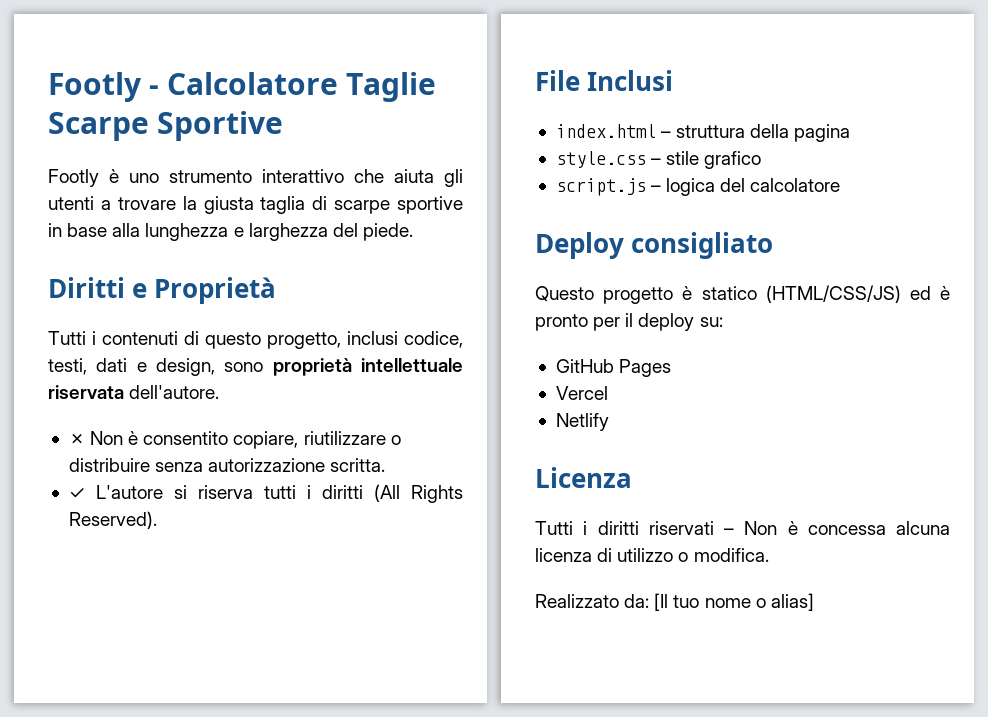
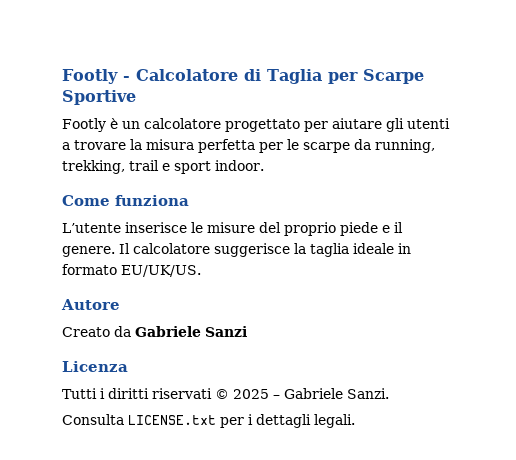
[346,72,437,102] Taglie -> [243,69,358,84] di Taglia per
[129,169,434,183] uno strumento interattivo che aiuta -> [122,118,382,132] un calcolatore progettato per aiutare
[203,196,463,214] [48,223,413,241] [48,277,277,304] [48,331,463,349] [48,358,464,376] [48,385,220,399] [68,431,401,449] [68,458,386,472] [68,484,463,503] [68,511,157,529] [535,70,674,91] [555,124,851,142] [555,151,762,169] [555,178,841,196] [535,232,774,259] [535,285,951,304] [535,313,723,331] [555,359,672,377] [555,386,608,400] [555,413,609,431] giusta taglia di scarpe sportive in base alla lunghezza e larghezza del piede. // Diritti e Proprietà // Tutti i contenuti di questo progetto, inclusi codice, testi, dati e design, sono proprietà intellettuale riservata dell'autore. // ✗ Non è consentito copiare, riutilizzare o distribuire senza autorizzazione scritta. // ✓ L'autore si riserva tutti i diritti (All Rights Reserved). // File Inclusi // index.html – struttura della pagina // style.css – stile grafico // script.js – logica del calcolatore // Deploy consigliato // Questo progetto è statico (HTML/CSS/JS) ed è pronto per il deploy su: // GitHub Pages // Vercel // Netlify -> [146,139,435,153] [62,160,264,174] [62,195,189,206] [62,222,403,236] [62,243,411,257] [62,264,201,277] [61,299,120,310] [62,326,247,337] misura perfetta per le scarpe da running, trekking, trail e sport indoor. // Come funziona // L’utente inserisce le misure del proprio piede e il genere. Il calcolatore suggerisce la taglia ideale in formato EU/UK/US. // Autore // Creato da Gabriele Sanzi
[724,521,950,535] [535,548,769,562] [535,593,814,611] – Non è concessa alcuna licenza di utilizzo o modifica. // Realizzato da: [Il tuo nome o alias] -> [215,388,389,399] [62,414,355,428] © 2025 – Gabriele Sanzi. // Consulta LICENSE.txt per i dettagli legali.

